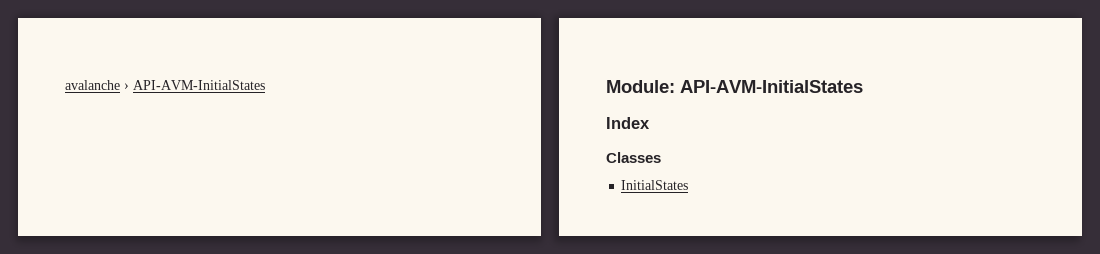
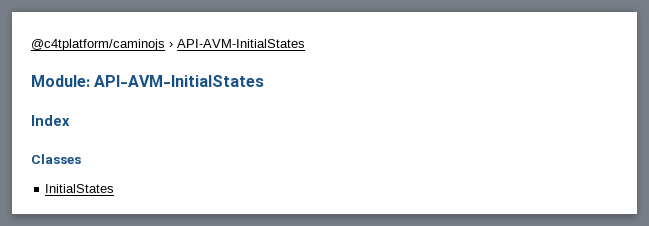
[65,80,120,90] avalanche -> [31,39,165,51] @c4tplatform/caminojs

